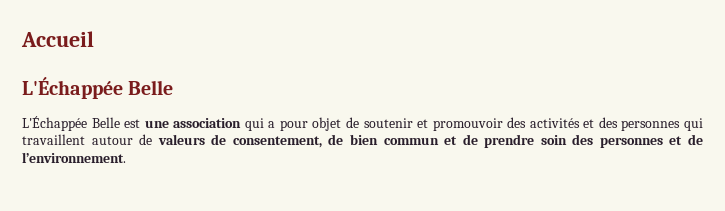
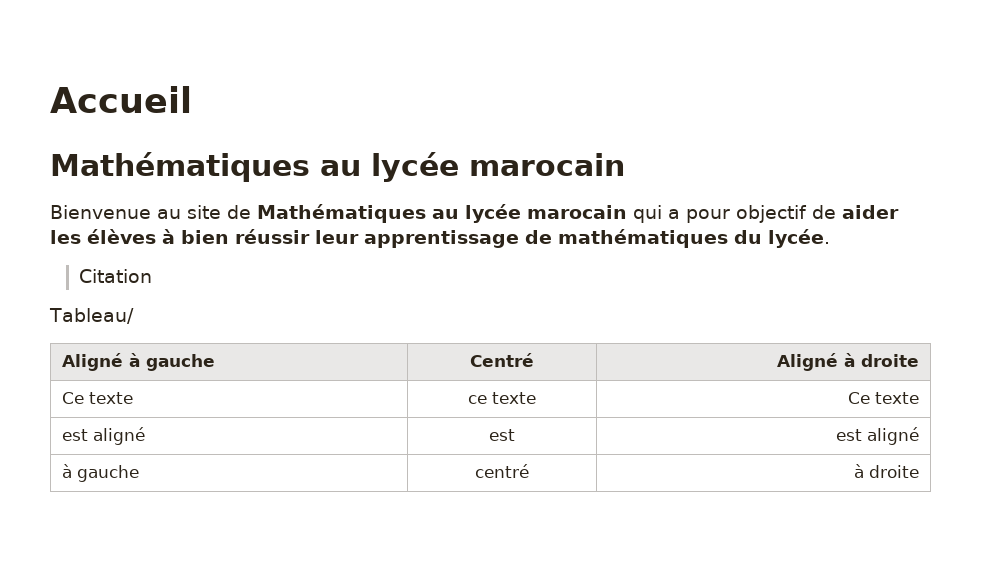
[22,77,174,99] [22,116,703,131] [22,134,703,148] [22,152,126,163] L'Échappée Belle // L'Échappée Belle est une association qui a pour objet de soutenir et promouvoir des activités et des personnes qui travaillent autour de valeurs de consentement, de bien commun et de prendre soin des personnes et de l’environnement. -> [50,152,625,182] [50,204,899,223] [50,229,830,248] [79,269,153,283] [49,308,134,324] [62,353,216,371] [470,353,534,367] [776,353,919,371] [62,392,134,404] [468,392,536,404] [847,392,919,404] [62,427,146,445] [489,429,515,441] [835,427,919,445] [62,464,140,482] [475,464,529,478] [853,464,919,478] Mathématiques au lycée marocain // Bienvenue au site de Mathématiques au lycée marocain qui a pour objectif de aider les élèves à bien réussir leur apprentissage de mathématiques du lycée. // Citation // Tableau/ // Aligné à gauche | Centré | Aligné à droite // Ce texte | ce texte | Ce texte // est aligné | est | est aligné // à gauche | centré | à droite

